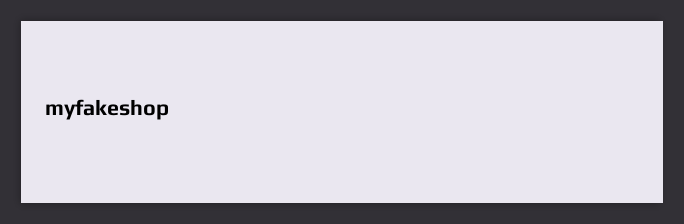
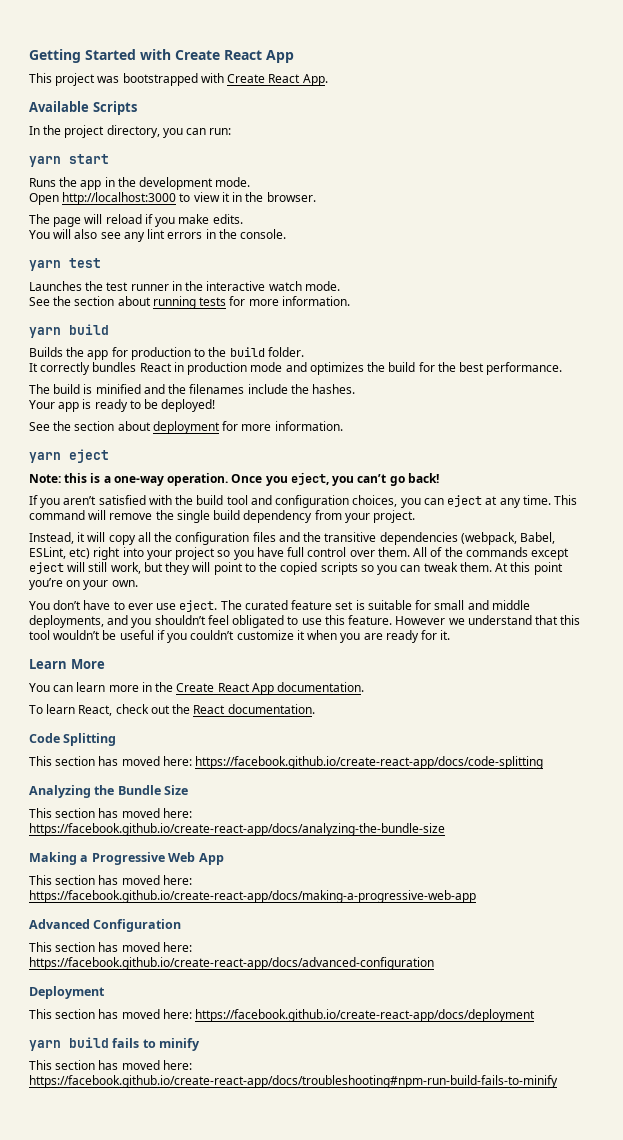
[45,99,169,120] myfakeshop -> [29,49,294,63] [29,73,328,86] [29,101,137,115] [29,125,232,138] [29,154,109,167] [29,177,251,190] [29,192,316,205] [29,214,243,227] [29,229,287,242] [29,258,101,271] [29,281,340,291] [29,296,350,309] [29,324,109,338] [29,347,304,360] [29,362,563,375] [29,384,356,394] [29,399,216,412] [29,421,343,434] [29,449,109,463] [29,472,439,486] [29,495,578,508] [29,510,416,523] [29,532,556,545] [29,547,570,560] [29,562,563,575] [29,578,138,590] [29,600,530,612] [29,615,581,628] [29,630,451,643] [29,659,105,669] [29,682,365,695] [29,704,315,716] [29,733,117,746] [29,756,544,769] [29,785,189,798] [29,808,192,818] [29,823,445,836] [29,852,224,865] [29,875,192,885] [29,890,476,903] [29,919,182,932] [29,942,192,952] [29,957,434,970] [29,986,105,999] [29,1009,536,1022] [29,1037,201,1051] [29,1060,192,1070] [29,1075,558,1088] Getting Started with Create React App // This project was bootstrapped with Create React App. // Available Scripts // In the project directory, you can run: // yarn start // Runs the app in the development mode. // Open http://localhost:3000 to view it in the browser. // The page will reload if you make edits. // You will also see any lint errors in the console. // yarn test // Launches the test runner in the interactive watch mode. // See the section about running tests for more information. // yarn build // Builds the app for production to the build folder. // It correctly bundles React in production mode and optimizes the build for the best performance. // The build is minified and the filenames include the hashes. // Your app is ready to be deployed! // See the section about deployment for more information. // yarn eject // Note: this is a one-way operation. Once you eject, you can’t go back! // If you aren’t satisfied with the build tool and configuration choices, you can eject at any time. This command will remove the single build dependency from your project. // Instead, it will copy all the configuration files and the transitive dependencies (webpack, Babel, ESLint, etc) right into your project so you have full control over them. All of the commands except eject will still work, but they will point to the copied scripts so you can tweak them. At this point you’re on your own. // You don’t have to ever use eject. The curated feature set is suitable for small and middle deployments, and you shouldn’t feel obligated to use this feature. However we understand that this tool wouldn’t be useful if you couldn’t customize it when you are ready for it. // Learn More // You can learn more in the Create React App documentation. // To learn React, check out the React documentation. // Code Splitting // This section has moved here: https://facebook.github.io/create-react-app/docs/code-splitting // Analyzing the Bundle Size // This section has moved here: https://facebook.github.io/create-react-app/docs/analyzing-the-bundle-size // Making a Progressive Web App // This section has moved here: https://facebook.github.io/create-react-app/docs/making-a-progressive-web-app // Advanced Configuration // This section has moved here: https://facebook.github.io/create-react-app/docs/advanced-configuration // Deployment // This section has moved here: https://facebook.github.io/create-react-app/docs/deployment // yarn build fails to minify // This section has moved here: https://facebook.github.io/create-react-app/docs/troubleshooting#npm-run-build-fails-to-minify

